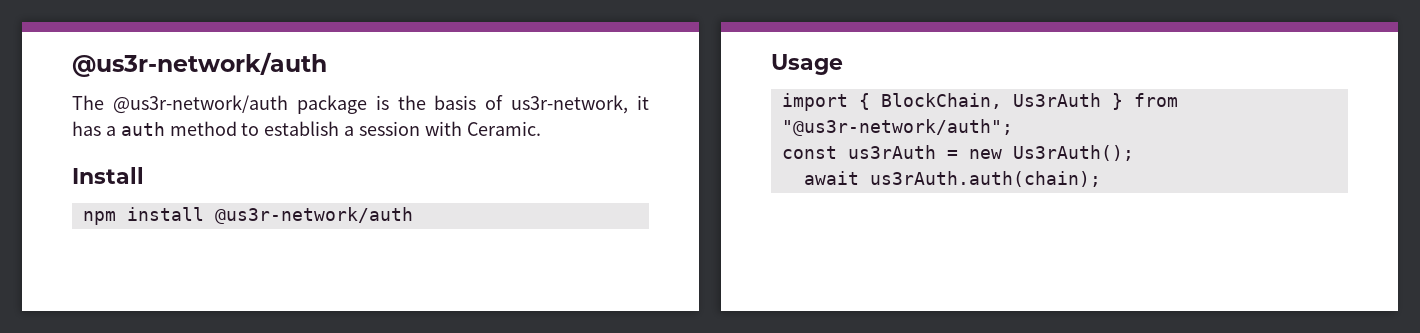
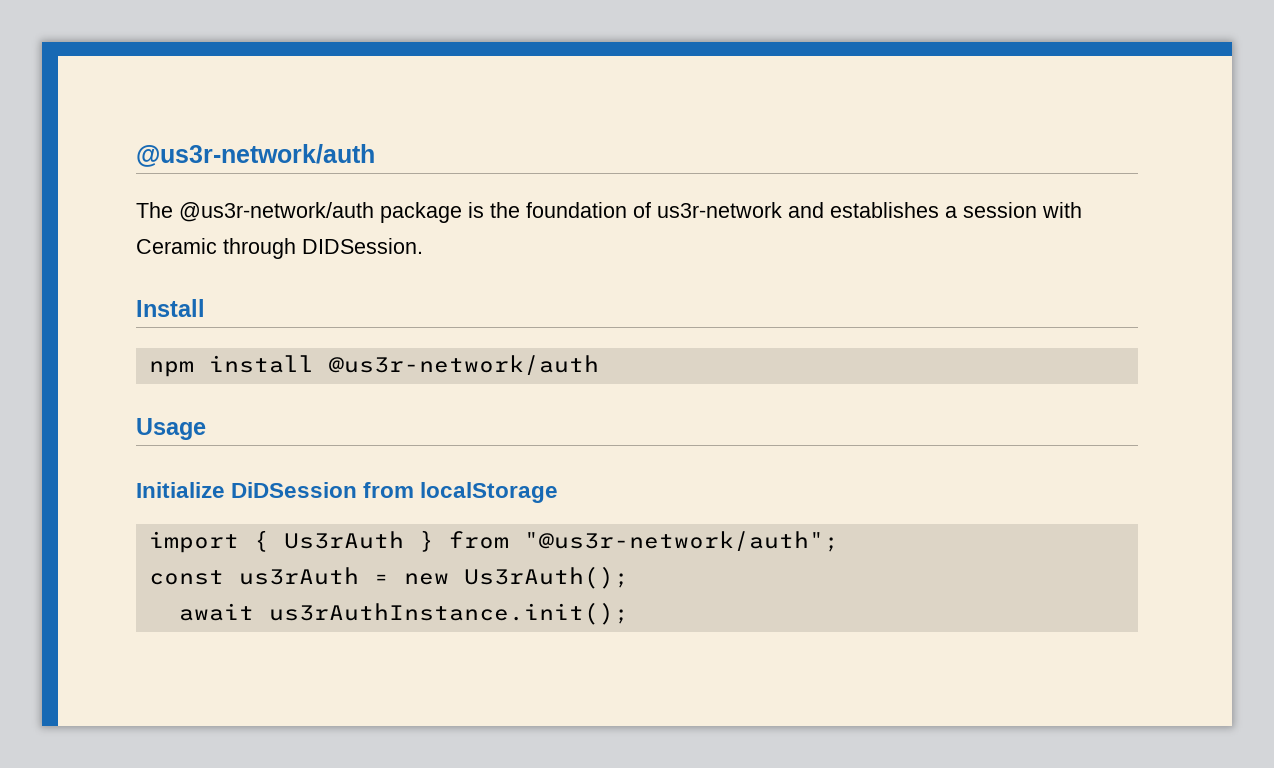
[434,95,649,114] [72,121,541,136] basis of us3r-network, it has a auth method to establish a session with Ceramic. -> [526,202,1082,218] [136,238,423,259] foundation of us3r-network and establishes a session with Ceramic through DIDSession.
(843, 64) none -> [136,482,559,503] // Initialize DiDSession from localStorage
[880,93,1002,109] BlockChain, -> (269, 541) none
[869,171,1101,187] us3rAuth.auth(chain); -> [268,602,629,625] us3rAuthInstance.init();

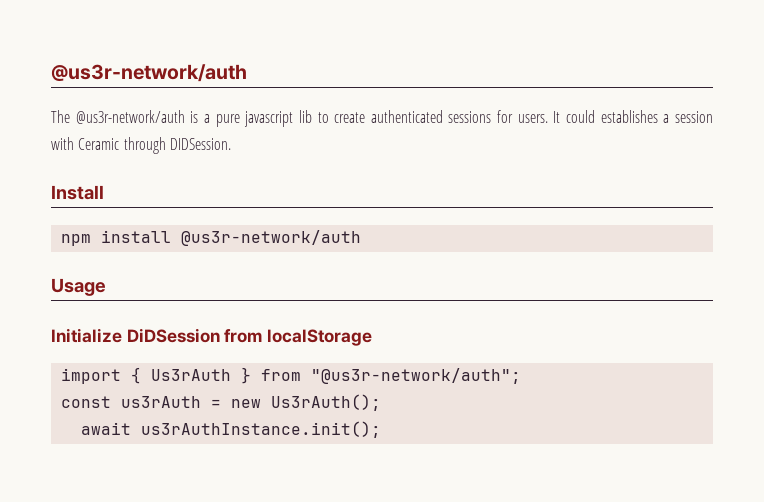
[380,202,824,223] package is the foundation of us3r-network and -> [190,110,596,127] is a pure javascript lib to create authenticated sessions for users. It could

